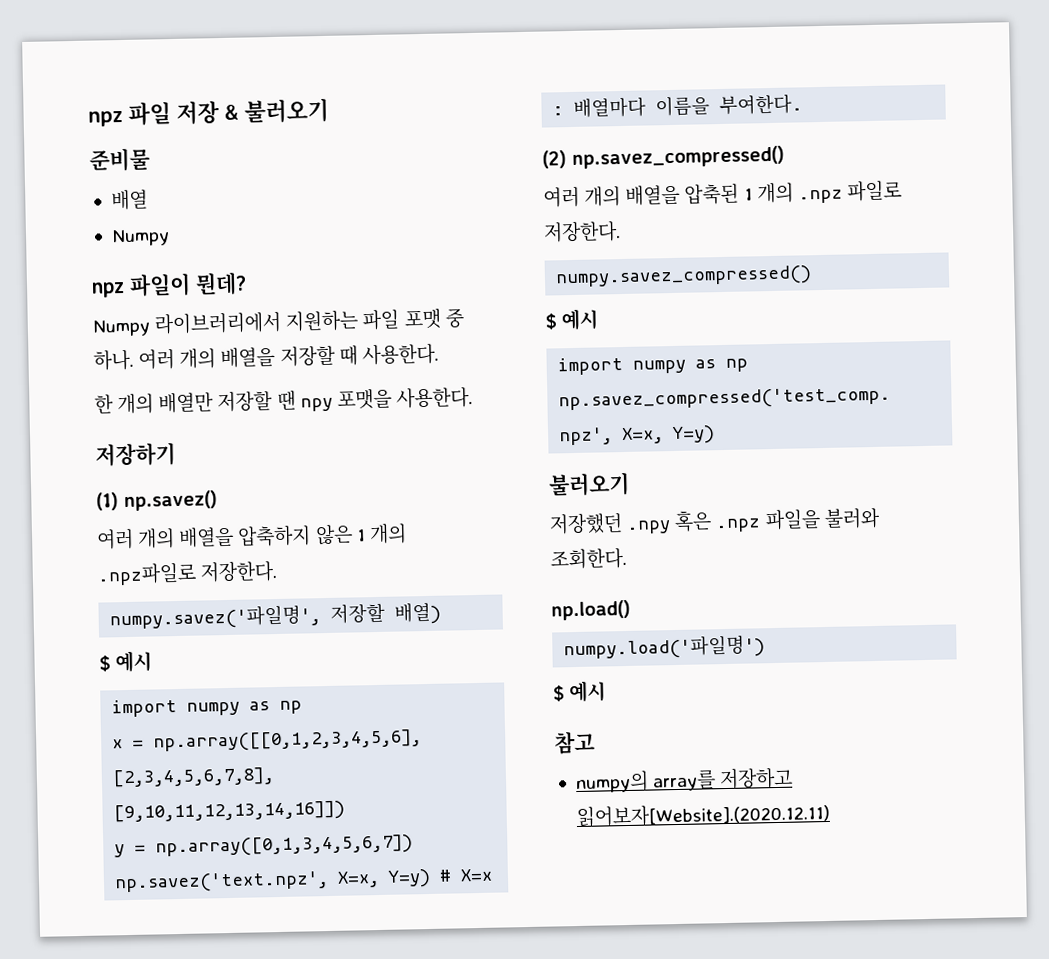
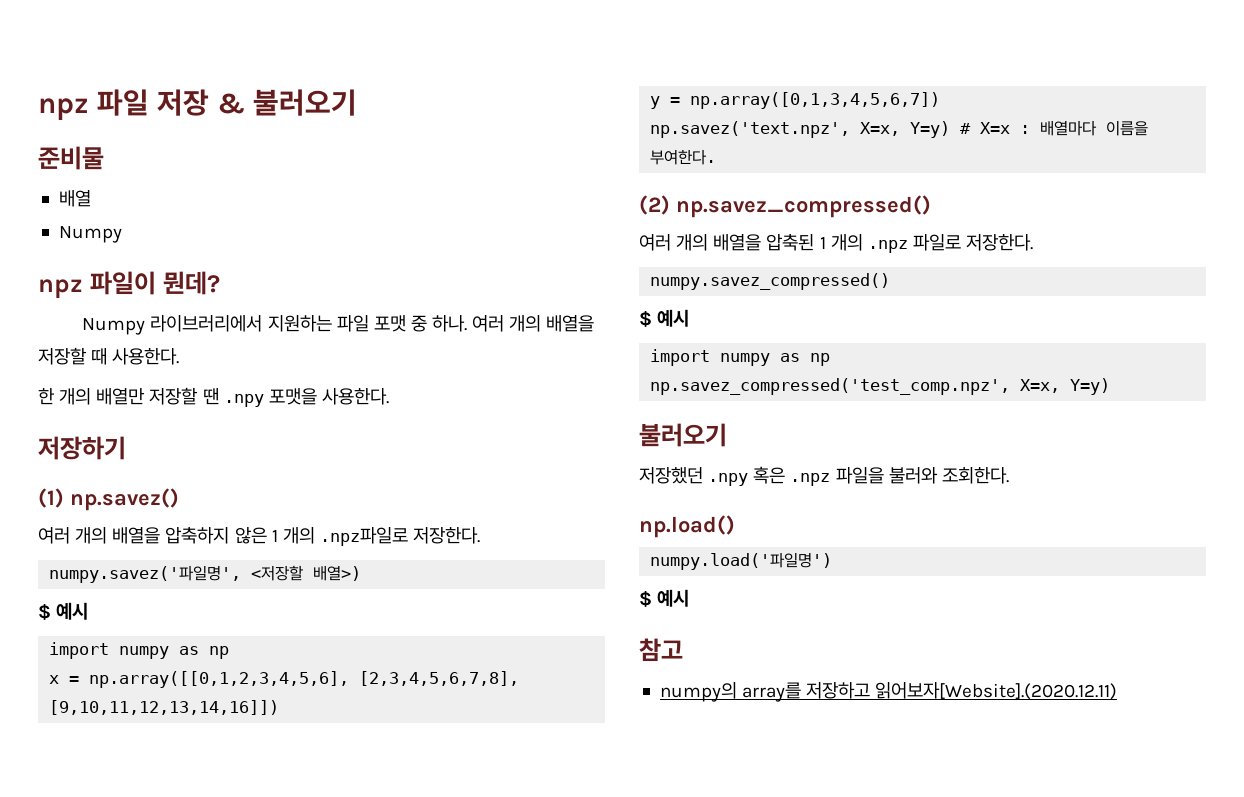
[299,397,333,412] npy -> [223,394,264,407] .npy
[330,602,442,625] 저장할 배열) -> [251,565,362,581] <저장할 배열>)

